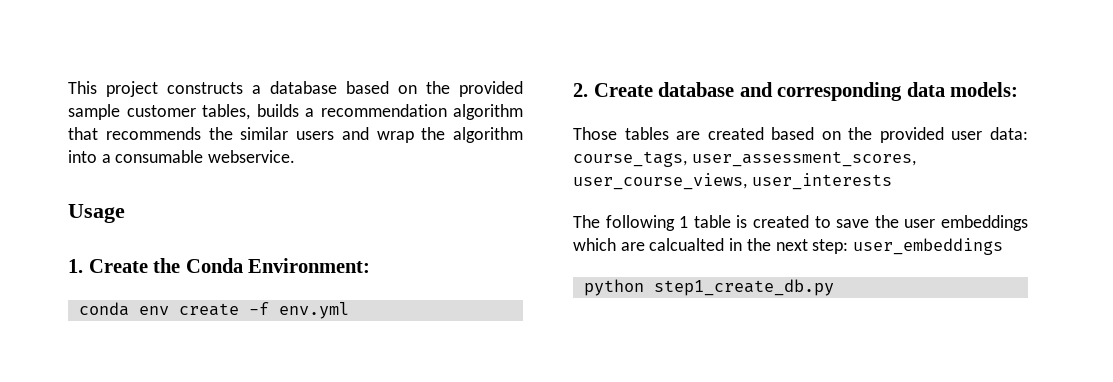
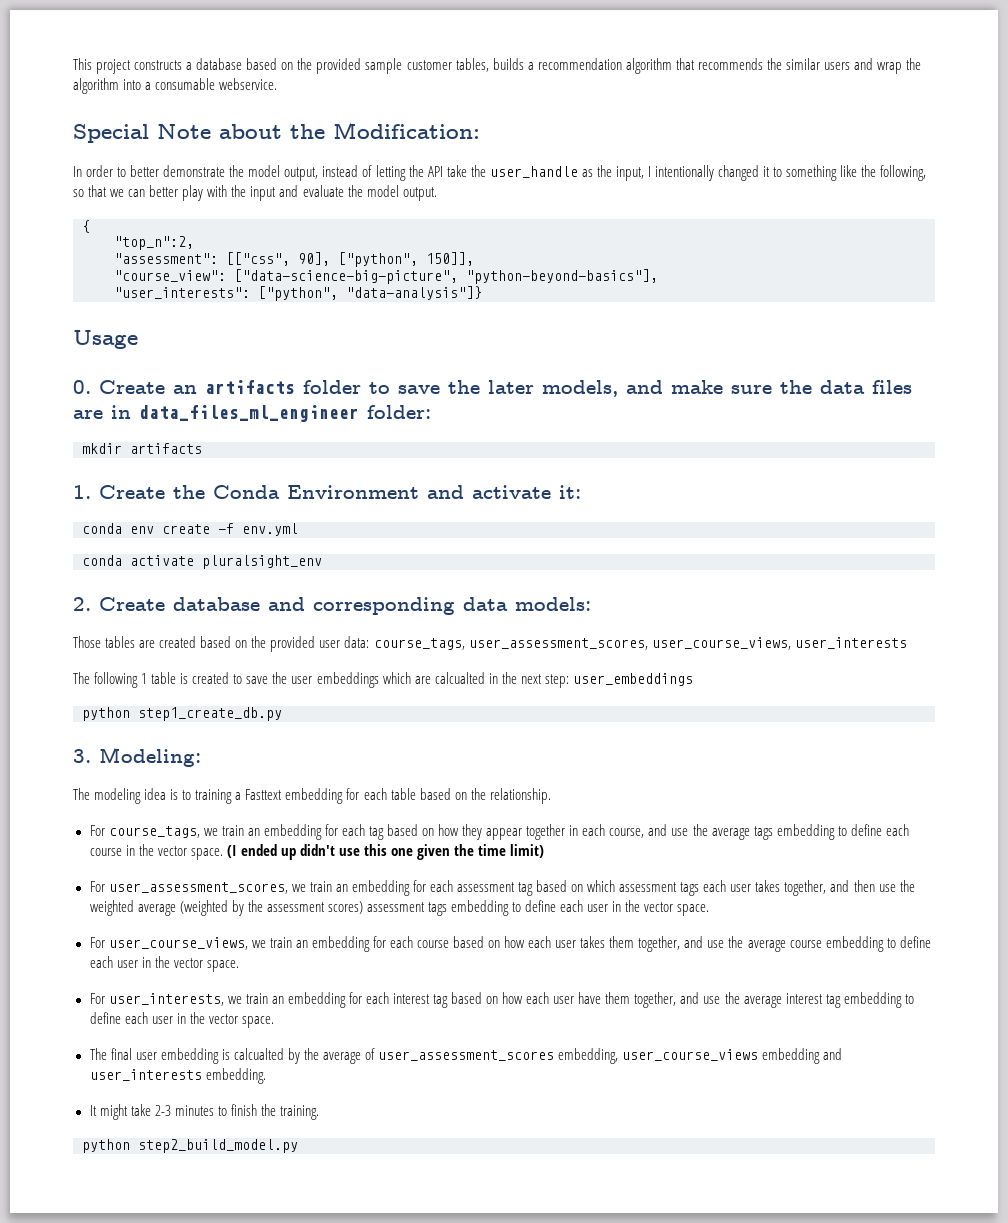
[68,204,125,223] Usage -> [73,122,480,143] [73,165,927,181] [73,185,437,201] [82,220,90,233] [114,236,194,250] [114,252,474,267] [114,269,658,284] [114,286,482,301] [73,330,138,349] [73,380,912,397] [73,405,431,422] [82,443,202,454] Special Note about the Modification: // In order to better demonstrate the model output, instead of letting the API take the user_handle as the input, I intentionally changed it to something like the following, so that we can better play with the input and evaluate the model output. // { // "top_n":2, // "assessment": [["css", 90], ["python", 150]], // "course_view": ["data-science-big-picture", "python-beyond-basics"], // "user_interests": ["python", "data-analysis"]} // Usage // 0. Create an artifacts folder to save the later models, and make sure the data files are in data_files_ml_engineer folder: // mkdir artifacts
[248,258,371,273] Environment: -> [287,485,581,499] Environment and activate it:
(349, 310) none -> [82,555,322,569] // conda activate pluralsight_env
(834, 287) none -> [73,747,201,767] [73,788,551,804] [89,824,909,840] [89,844,545,860] [89,880,915,896] [89,900,710,916] [89,936,931,952] [89,956,239,972] [89,992,914,1008] [89,1012,274,1028] [89,1048,843,1064] [89,1068,266,1084] [89,1104,319,1120] [82,1139,298,1153] // 3. Modeling: // The modeling idea is to training a Fasttext embedding for each table based on the relationship. // For course_tags, we train an embedding for each tag based on how they appear together in each course, and use the average tags embedding to define each course in the vector space. (I ended up didn't use this one given the time limit) // For user_assessment_scores, we train an embedding for each assessment tag based on which assessment tags each user takes together, and then use the weighted average (weighted by the assessment scores) assessment tags embedding to define each user in the vector space. // For user_course_views, we train an embedding for each course based on how each user takes them together, and use the average course embedding to define each user in the vector space. // For user_interests, we train an embedding for each interest tag based on how each user have them together, and use the average interest tag embedding to define each user in the vector space. // The final user embedding is calcualted by the average of user_assessment_scores embedding, user_course_views embedding and user_interests embedding. // It might take 2-3 minutes to finish the training. // python step2_build_model.py

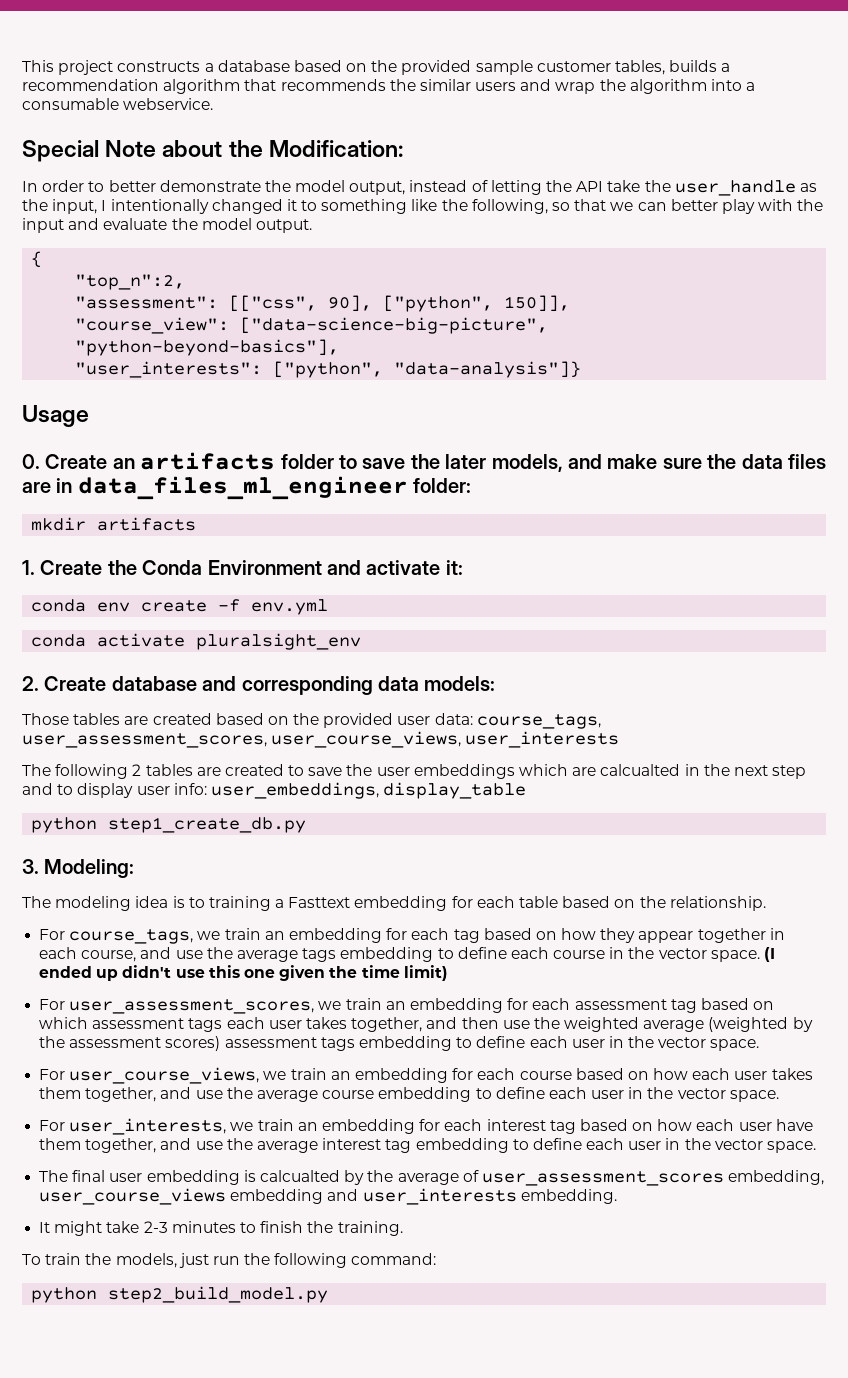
[141,672,189,684] 1 table is -> [132,764,221,776] 2 tables are
[544,673,693,688] step: user_embeddings -> [772,765,807,779] [22,782,527,799] step and to display user info: user_embeddings, display_table
(319, 1112) none -> [22,1253,437,1268] // To train the models, just run the following command:

